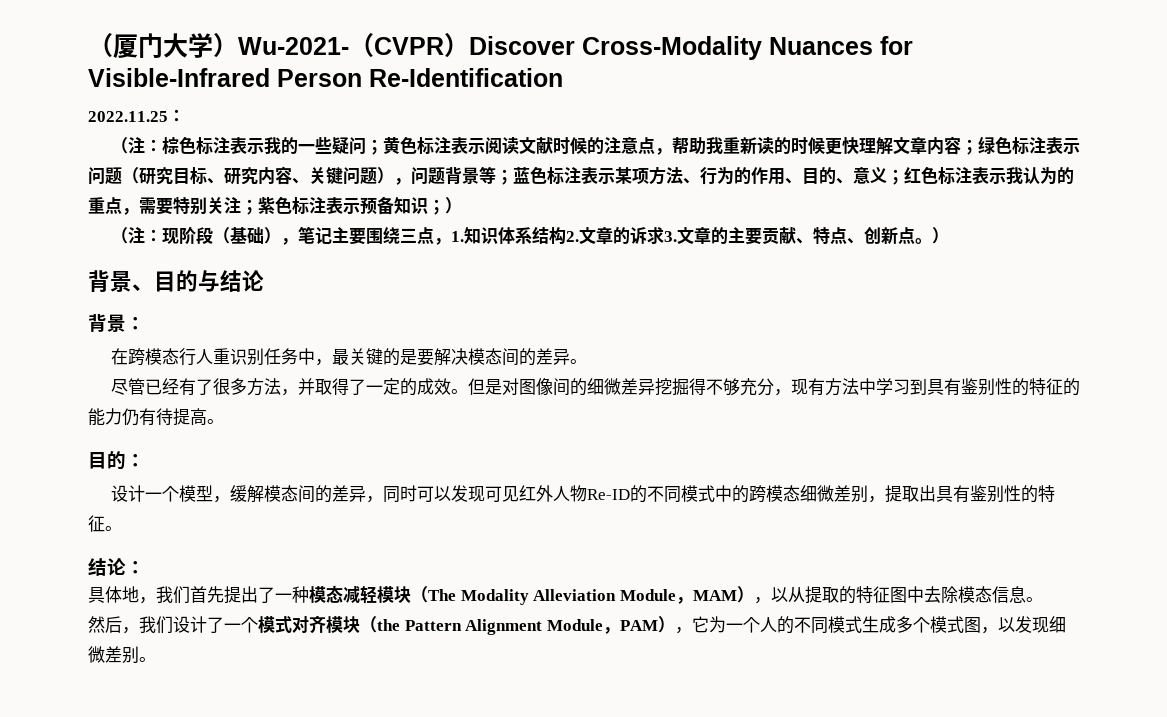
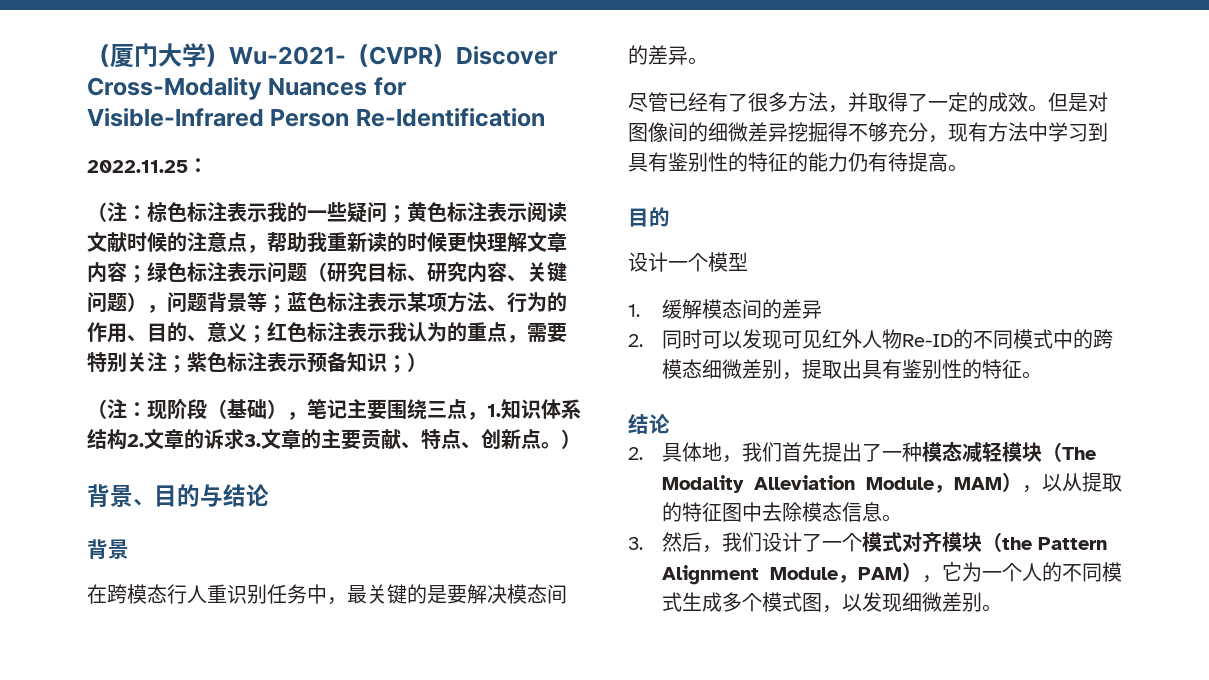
[126,317,145,330] ： -> (129, 549) none
[126,454,145,467] ： -> (670, 217) none
[212,496,230,503] ， -> [628,304,640,317] // 1.
[365,496,383,503] ， -> [628,334,643,347] // 2.
[126,561,145,574] ： // -> [628,447,643,460] // 2.
(1043, 599) none -> [628,537,643,550] 3.

